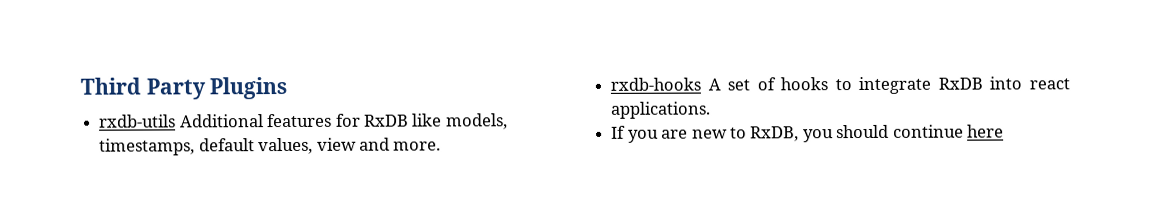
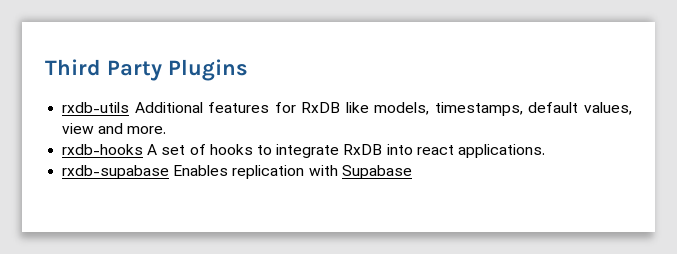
[611,124,1005,143] If you are new to RxDB, you should continue here -> [62,165,412,179] rxdb-supabase Enables replication with Supabase

